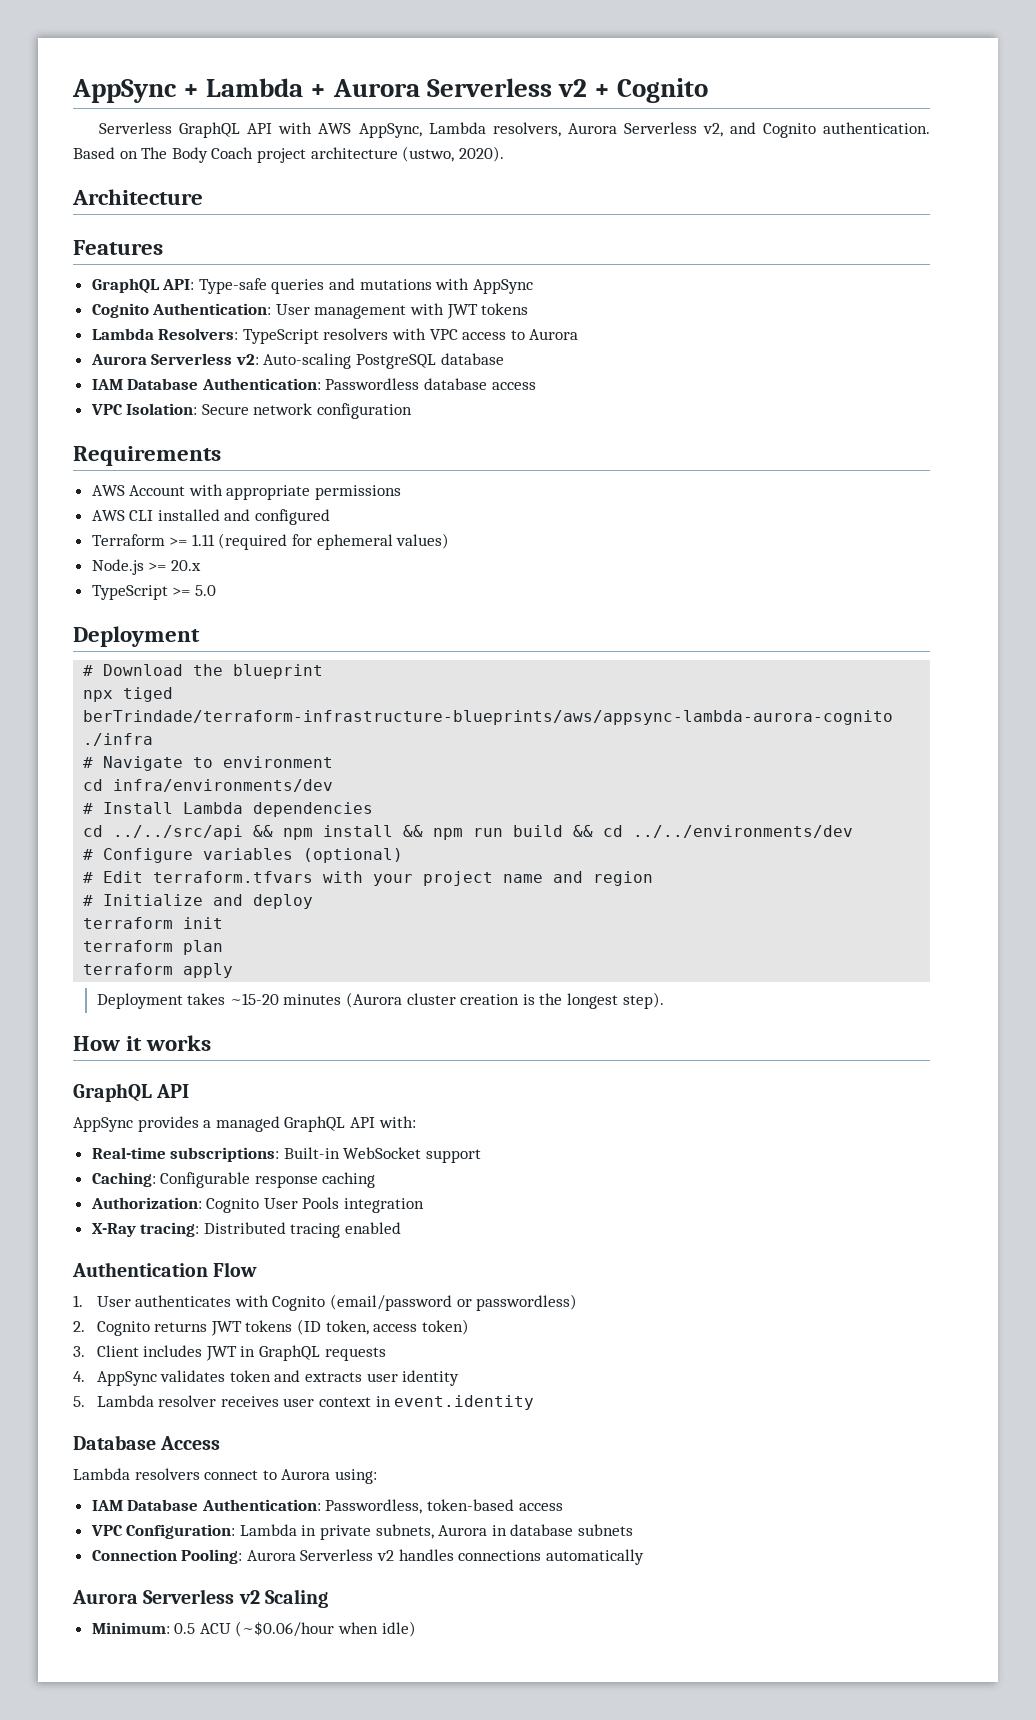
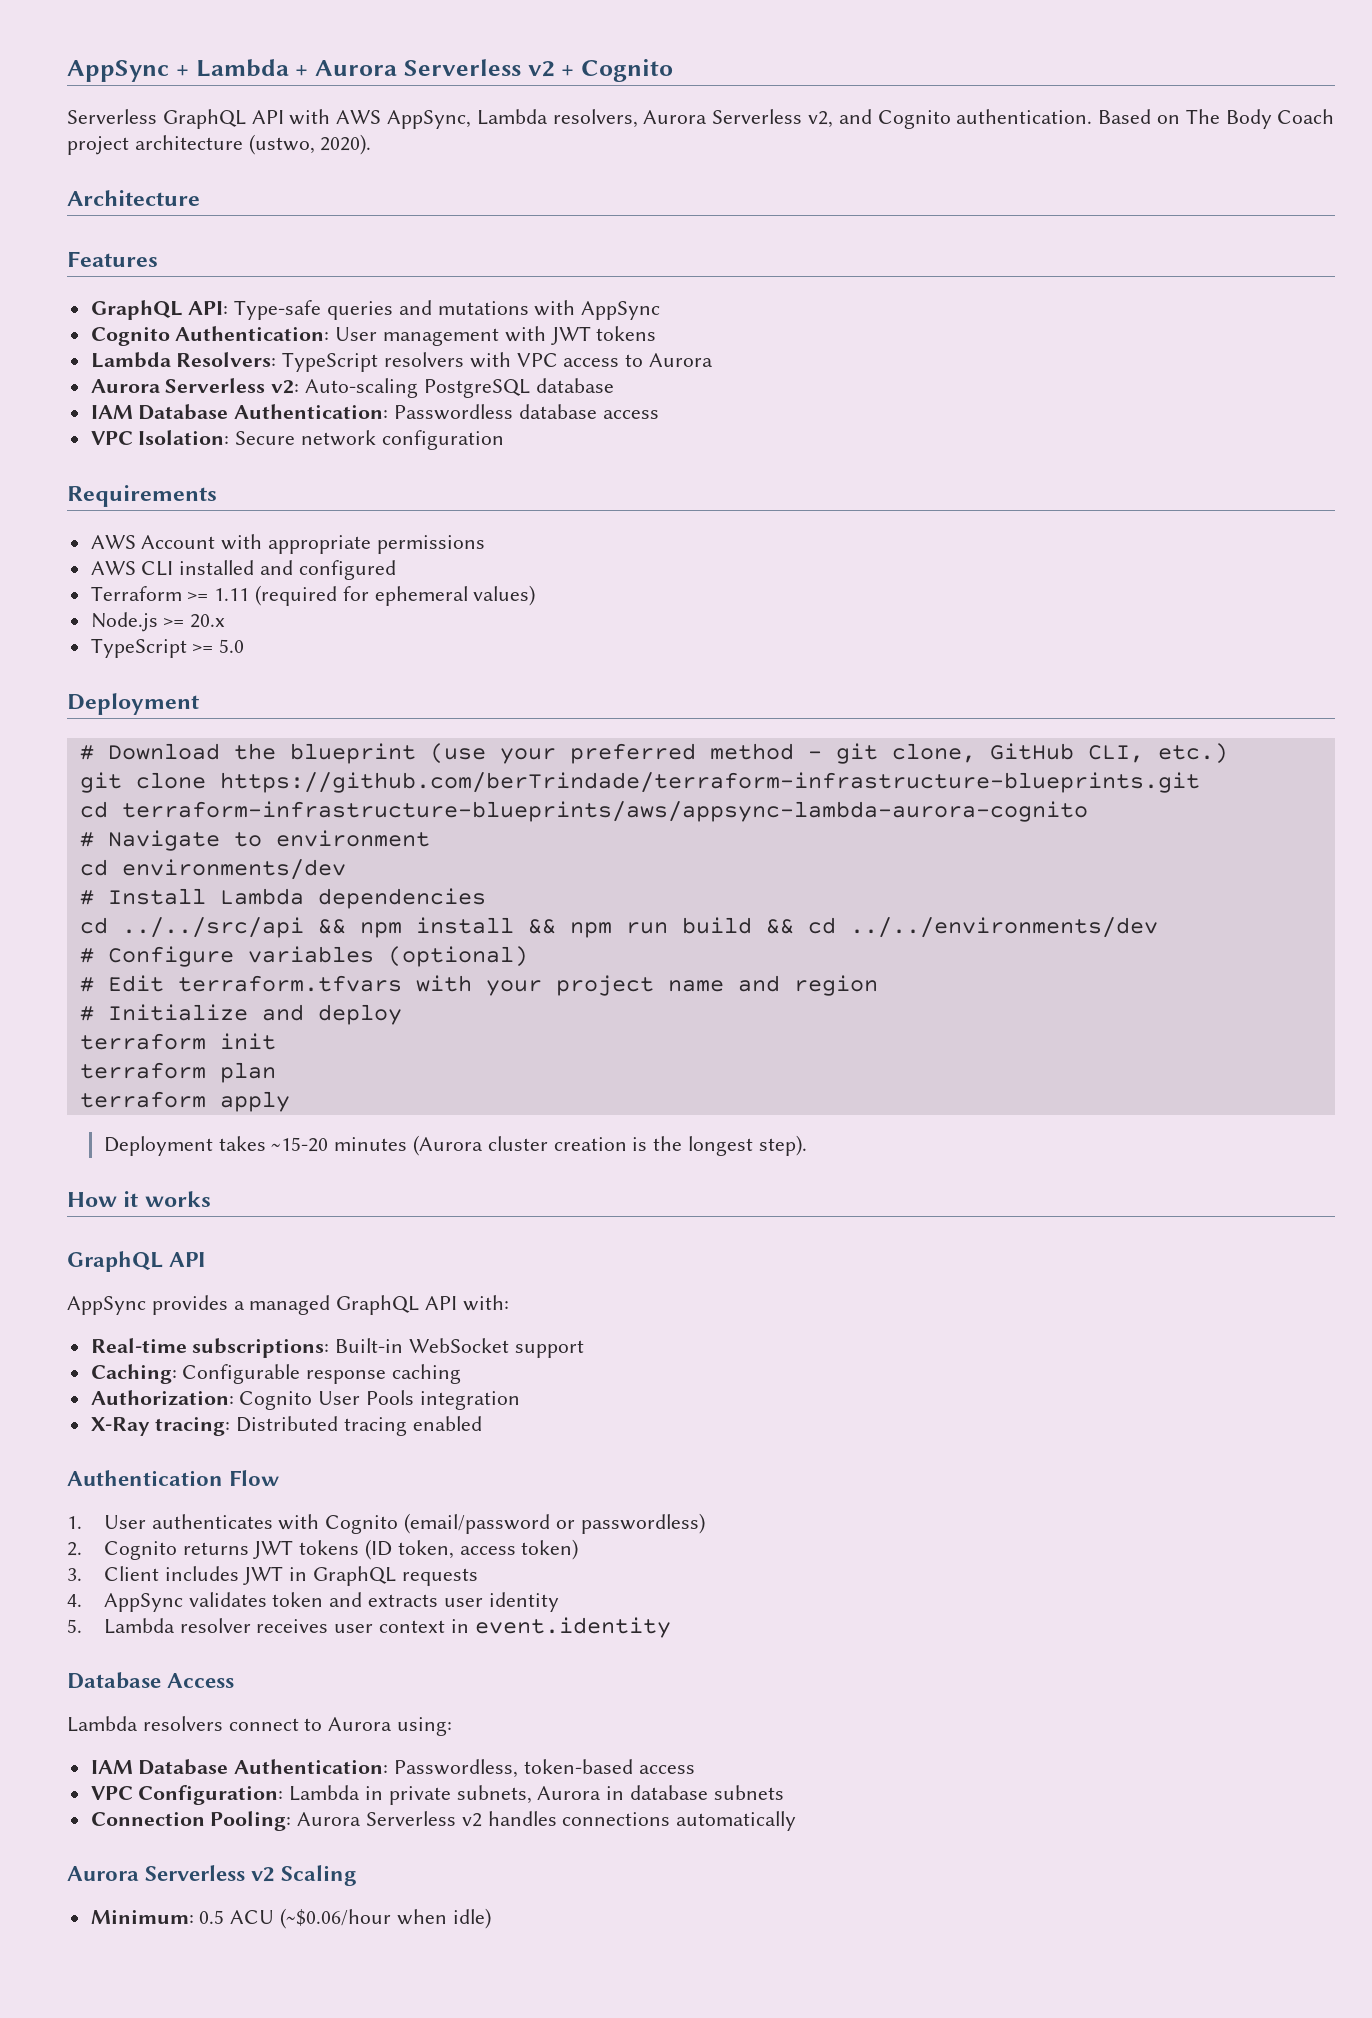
[83,687,174,702] [83,710,894,725] [83,733,154,746] // npx tiged berTrindade/terraform-infrastructure-blueprints/aws/appsync-lambda-aurora-cognito ./infra -> [429,743,1228,764] [79,772,1200,793] [79,801,1088,822] (use your preferred method - git clone, GitHub CLI, etc.) // git clone https://github.com/berTrindade/terraform-infrastructure-blueprints.git // cd terraform-infrastructure-blueprints/aws/appsync-lambda-aurora-cognito
[113,779,334,792] infra/environments/dev -> [121,859,346,880] environments/dev

